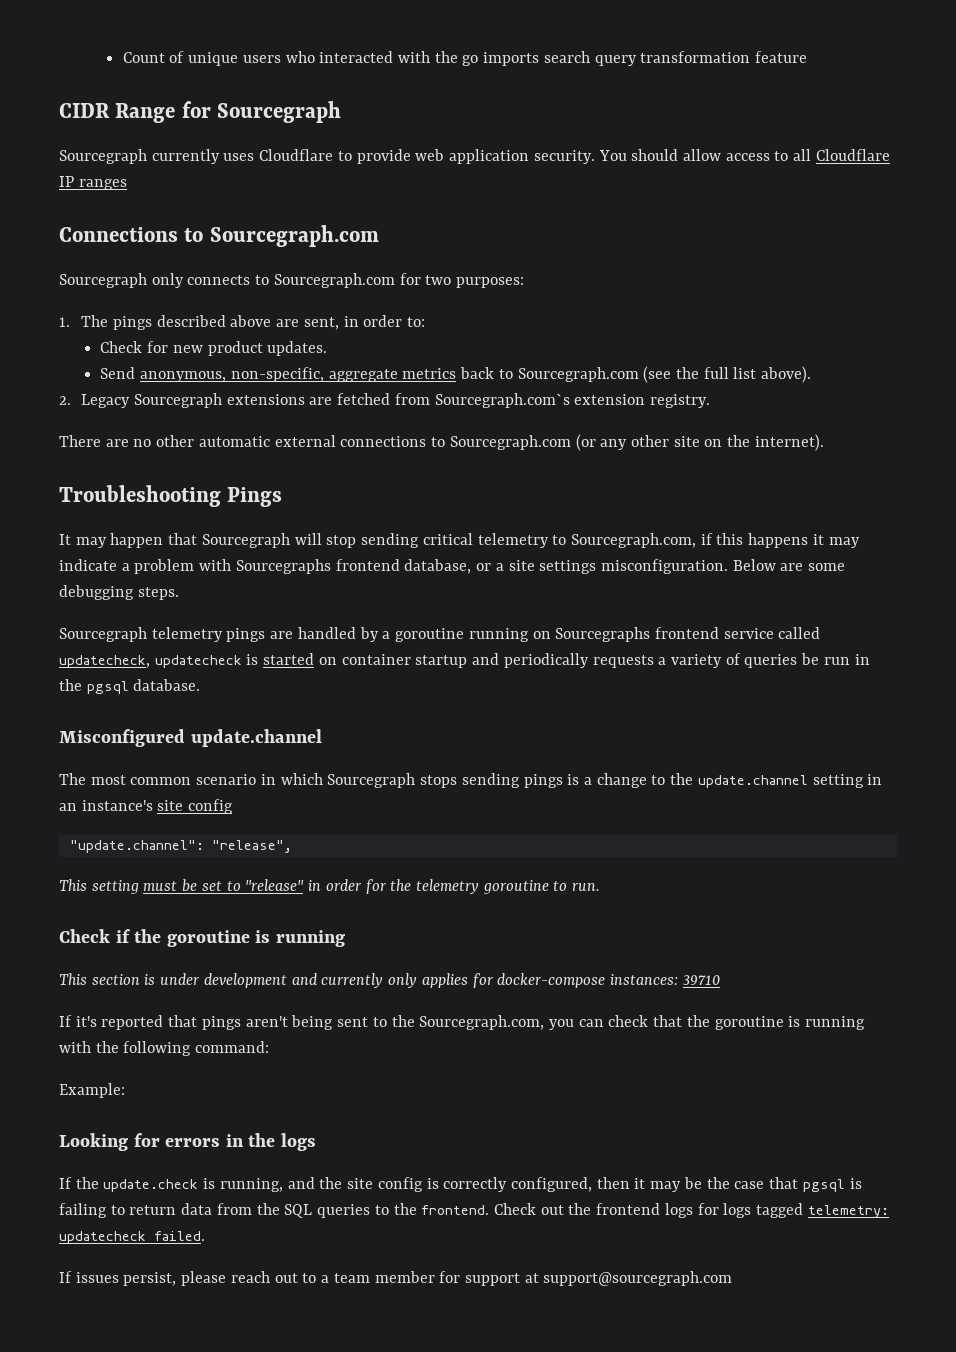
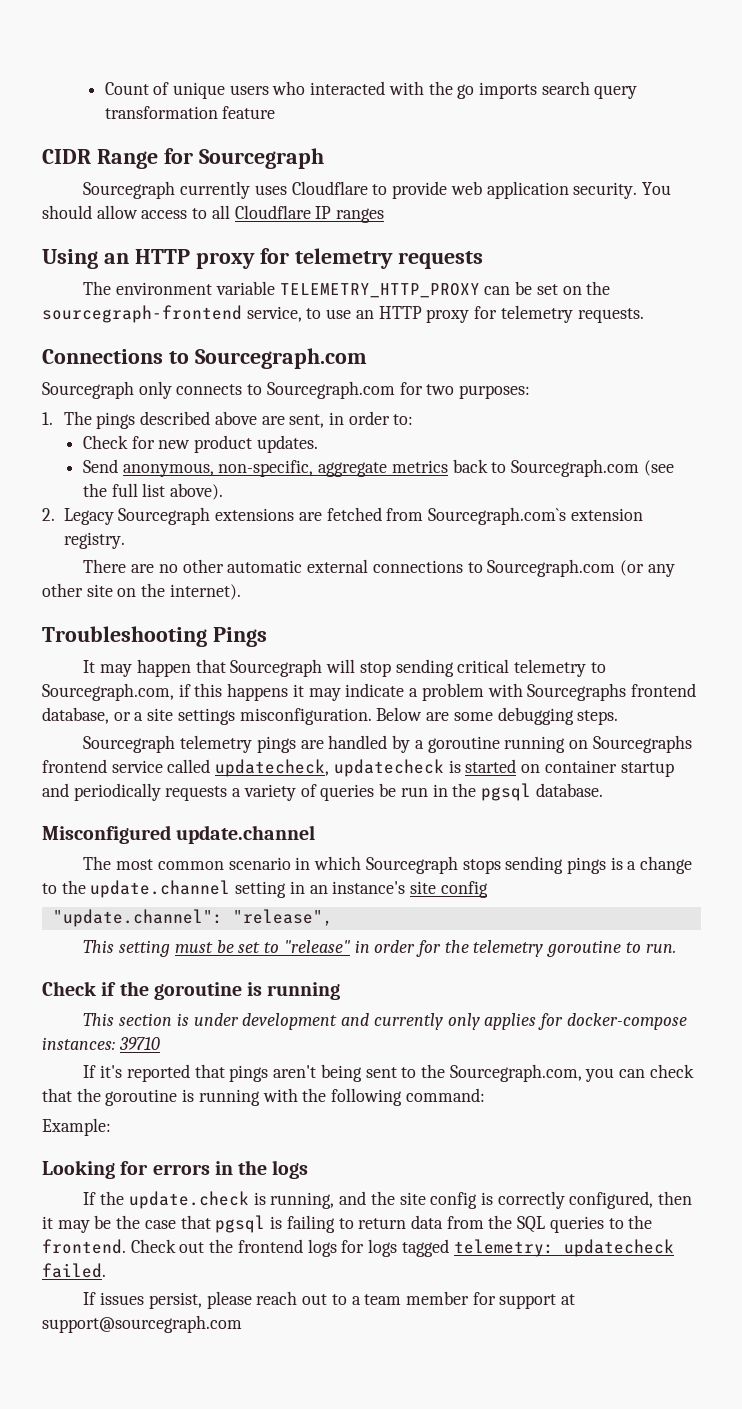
(127, 184) none -> [42,248,483,269] [83,281,611,298] [42,305,644,323] // Using an HTTP proxy for telemetry requests // The environment variable TELEMETRY_HTTP_PROXY can be set on the sourcegraph-frontend service, to use an HTTP proxy for telemetry requests.

